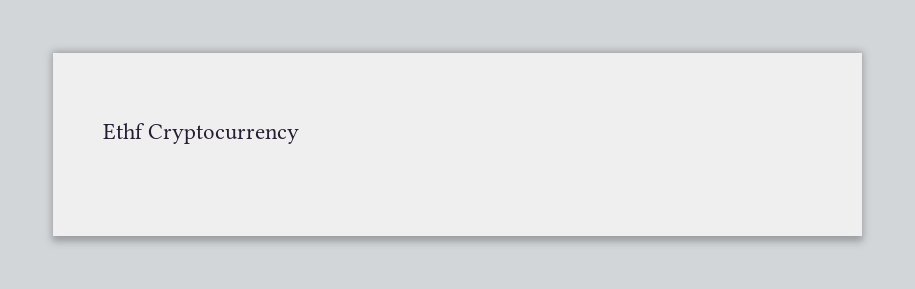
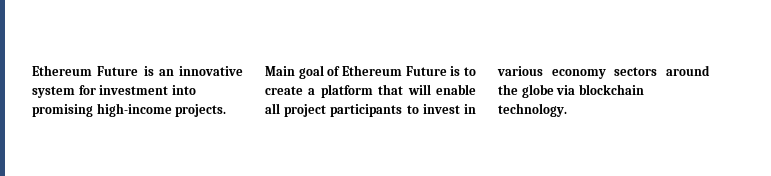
[103,123,300,144] Ethf Cryptocurrency -> [32,65,243,76] [32,85,196,98] [32,103,227,117] [265,65,476,79] [265,84,476,98] [265,103,476,117] [497,65,710,79] [498,84,644,98] [498,103,567,117] Ethereum Future is an innovative system for investment into promising high-income projects. Main goal of Ethereum Future is to create a platform that will enable all project participants to invest in various economy sectors around the globe via blockchain technology.

